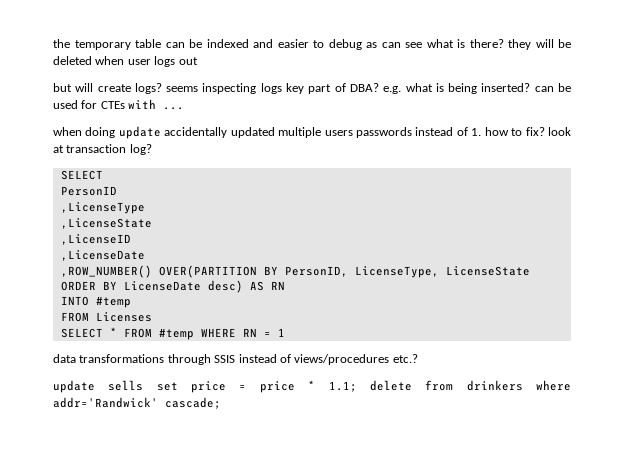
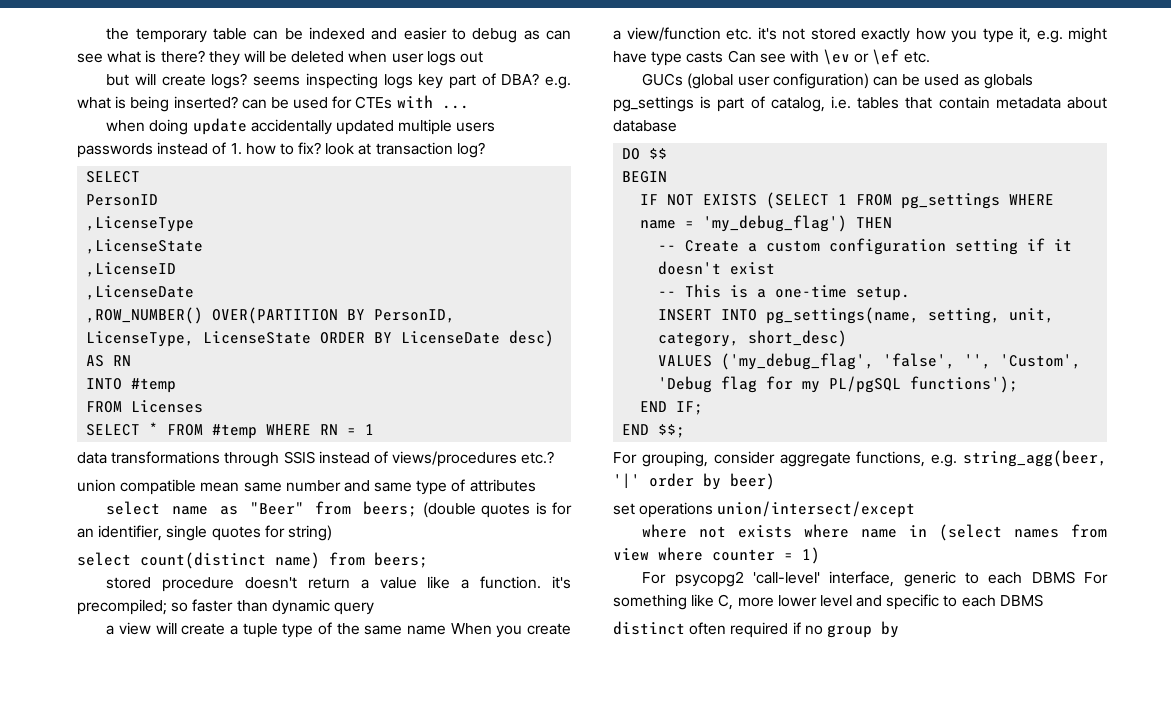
[53,380,572,393] [53,397,221,409] update sells set price = price * 1.1; delete from drinkers where addr='Randwick' cascade; -> [77,479,536,495] [106,501,572,518] [77,525,332,541] [77,552,428,569] [106,576,571,592] [77,599,374,615] [106,622,571,638] [613,27,1107,43] [613,49,930,66] [642,73,1033,89] [613,96,1107,112] [613,120,677,132] [622,148,668,160] [622,171,668,183] [640,192,1055,209] [640,215,893,232] [658,238,1073,255] [658,261,776,275] [658,284,911,301] [658,307,1055,324] [658,330,848,347] [658,353,1082,370] [658,376,1019,393] [640,401,704,415] [622,424,686,438] [613,450,1107,467] [613,473,775,490] [613,501,916,518] [642,524,1107,541] [613,547,820,564] [642,571,1108,587] [613,594,1043,610] [613,621,899,638] union compatible mean same number and same type of attributes // select name as "Beer" from beers; (double quotes is for an identifier, single quotes for string) // select count(distinct name) from beers; // stored procedure doesn't return a value like a function. it's precompiled; so faster than dynamic query // a view will create a tuple type of the same name When you create a view/function etc. it's not stored exactly how you type it, e.g. might have type casts Can see with \ev or \ef etc. // GUCs (global user configuration) can be used as globals pg_settings is part of catalog, i.e. tables that contain metadata about database // DO $$ // BEGIN // IF NOT EXISTS (SELECT 1 FROM pg_settings WHERE name = 'my_debug_flag') THEN // -- Create a custom configuration setting if it doesn't exist // -- This is a one-time setup. // INSERT INTO pg_settings(name, setting, unit, category, short_desc) // VALUES ('my_debug_flag', 'false', '', 'Custom', 'Debug flag for my PL/pgSQL functions'); // END IF; // END $$; // For grouping, consider aggregate functions, e.g. string_agg(beer, '|' order by beer) // set operations union/intersect/except // where not exists where name in (select names from view where counter = 1) // For psycopg2 'call-level' interface, generic to each DBMS For something like C, more lower level and specific to each DBMS // distinct often required if no group by

